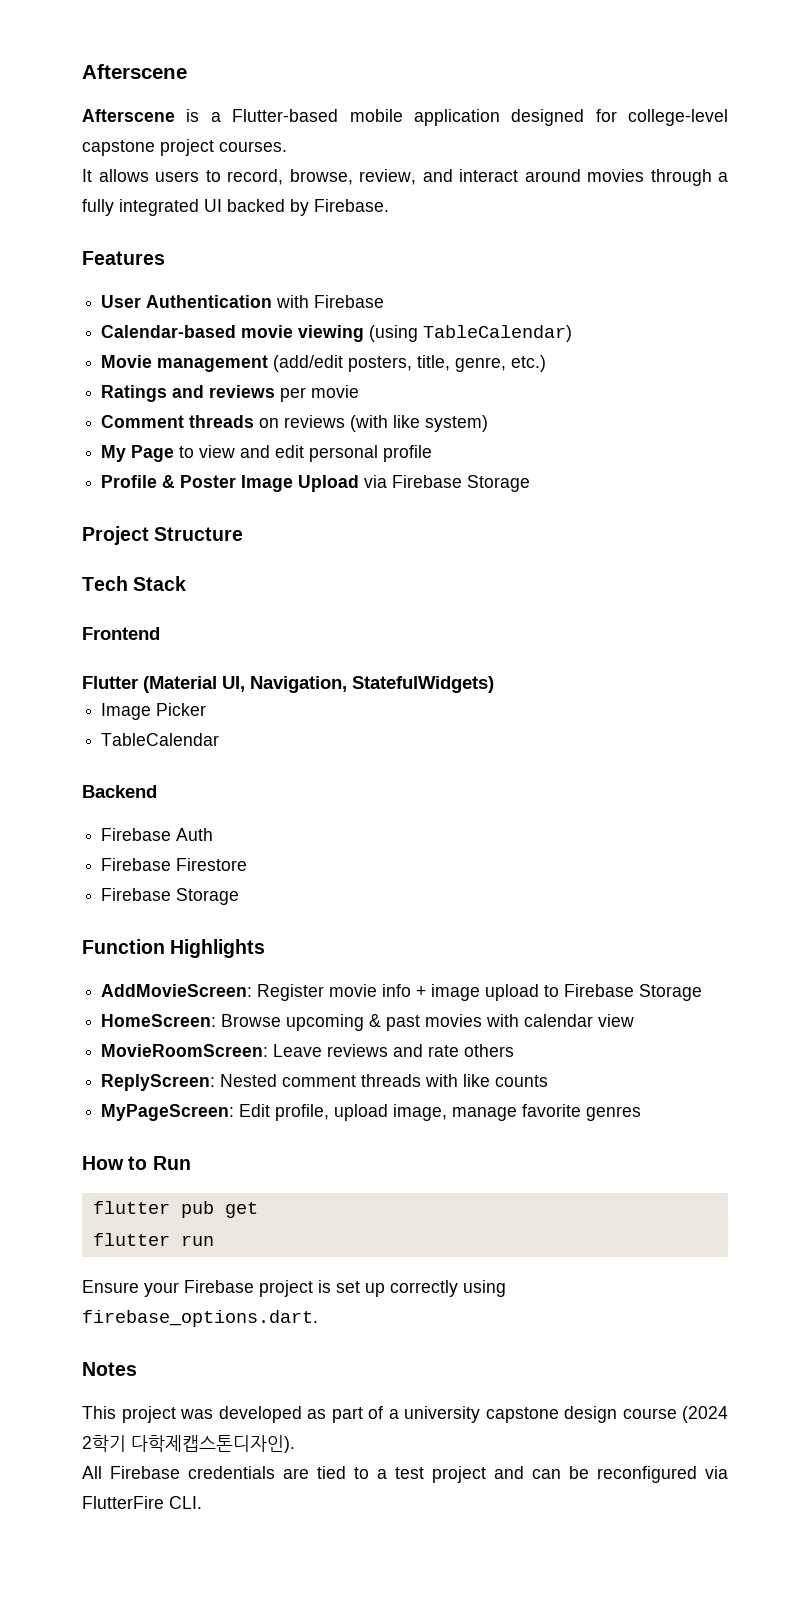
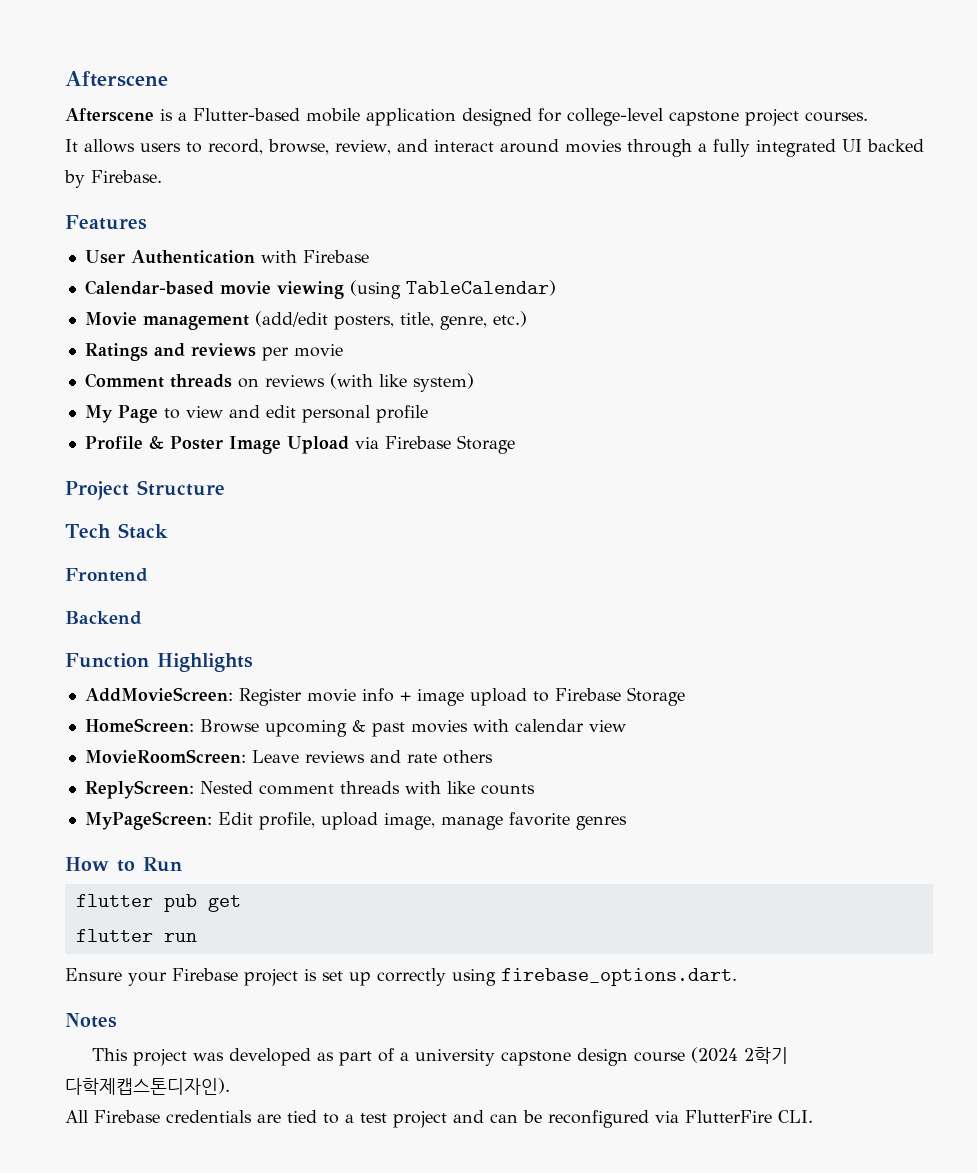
[82,676,494,693] [101,703,207,720] [101,733,220,746] [82,785,157,798] [101,828,214,841] [101,858,248,871] [101,888,240,905] Flutter (Material UI, Navigation, StatefulWidgets) // Image Picker // TableCalendar // Backend // Firebase Auth // Firebase Firestore // Firebase Storage -> [65,611,142,625] Backend

